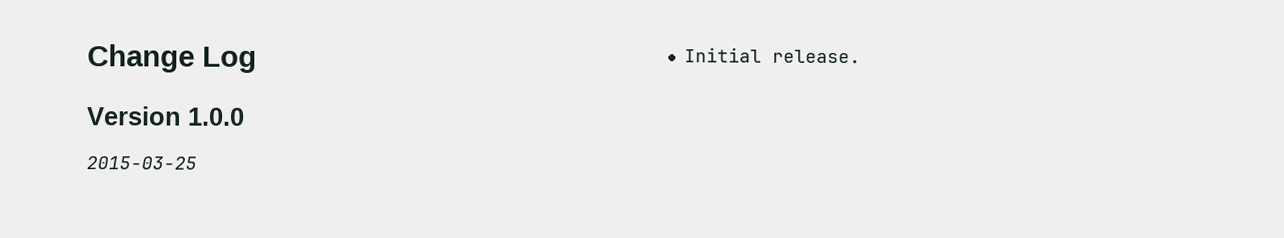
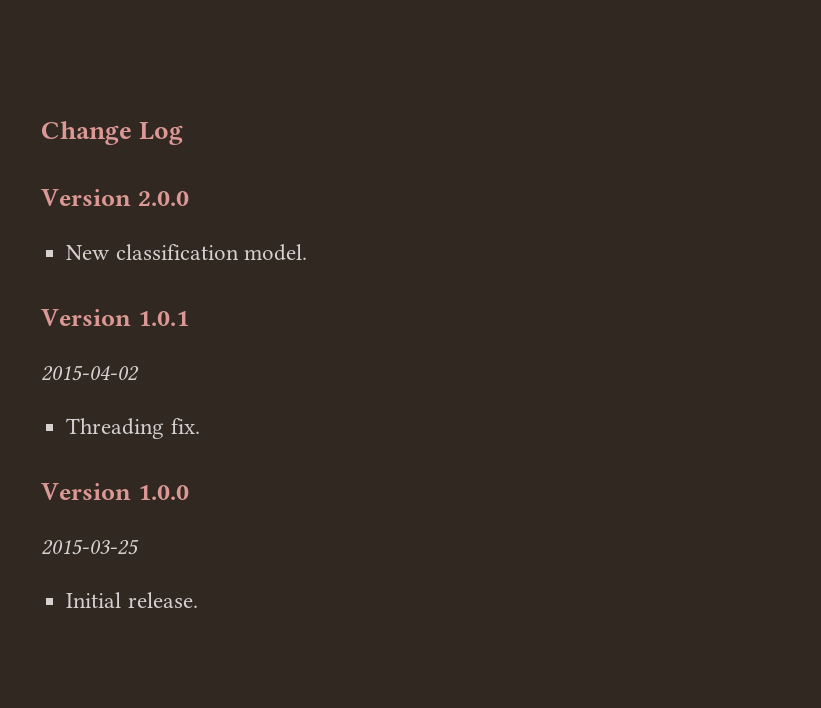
(257, 59) none -> [41,189,189,206] [66,244,307,261] [41,309,189,326] [41,365,139,381] [66,418,200,439] // Version 2.0.0 // New classification model. // Version 1.0.1 // 2015-04-02 // Threading fix.

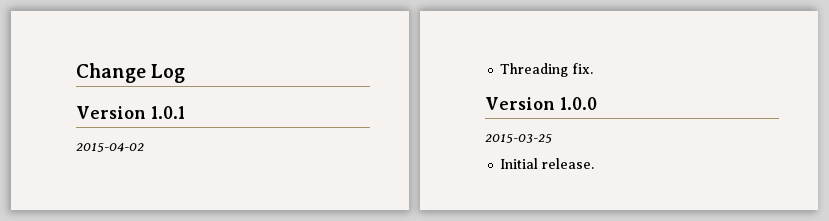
[41,189,189,206] [66,244,307,261] // Version 2.0.0 // New classification model. -> (186, 73) none

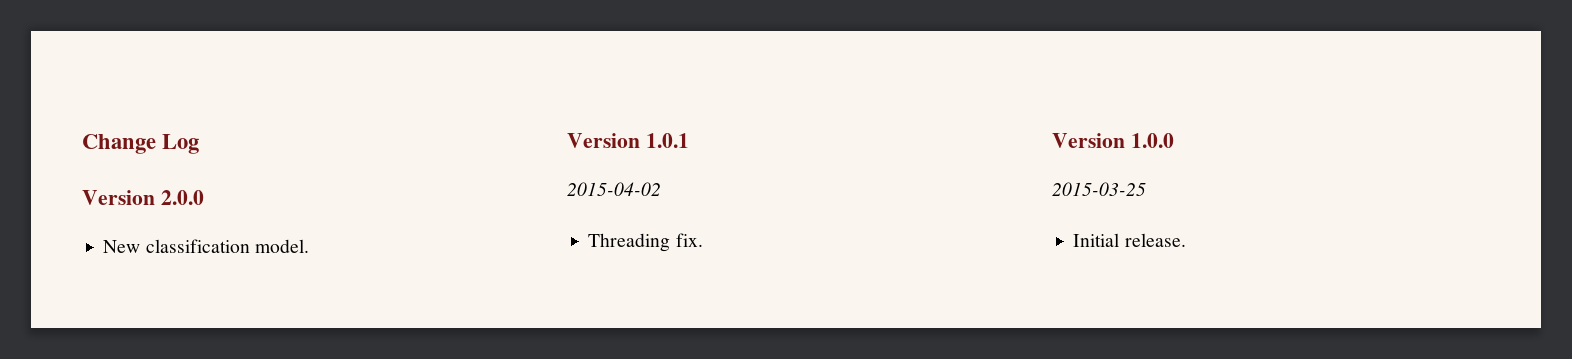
(186, 73) none -> [82,190,204,205] [103,239,309,253] // Version 2.0.0 // New classification model.

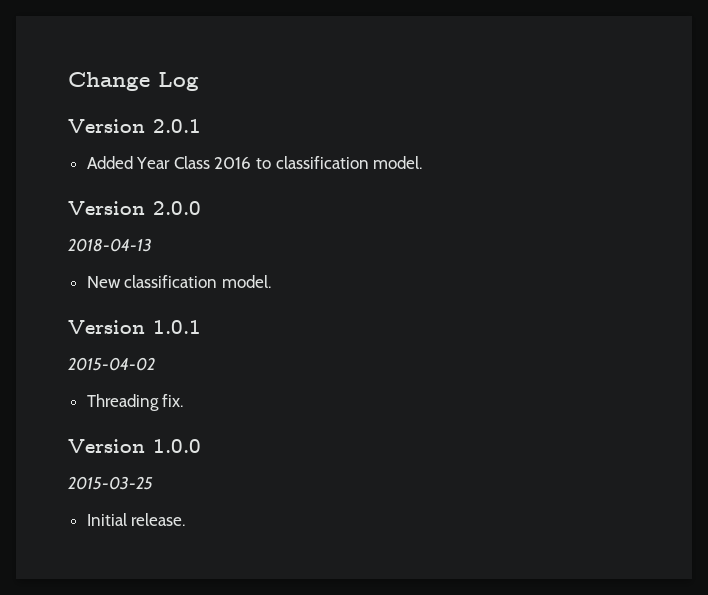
(200, 144) none -> [68,119,201,133] [86,156,423,169] // Version 2.0.1 // Added Year Class 2016 to classification model.
(204, 197) none -> [68,238,152,252] // 2018-04-13

